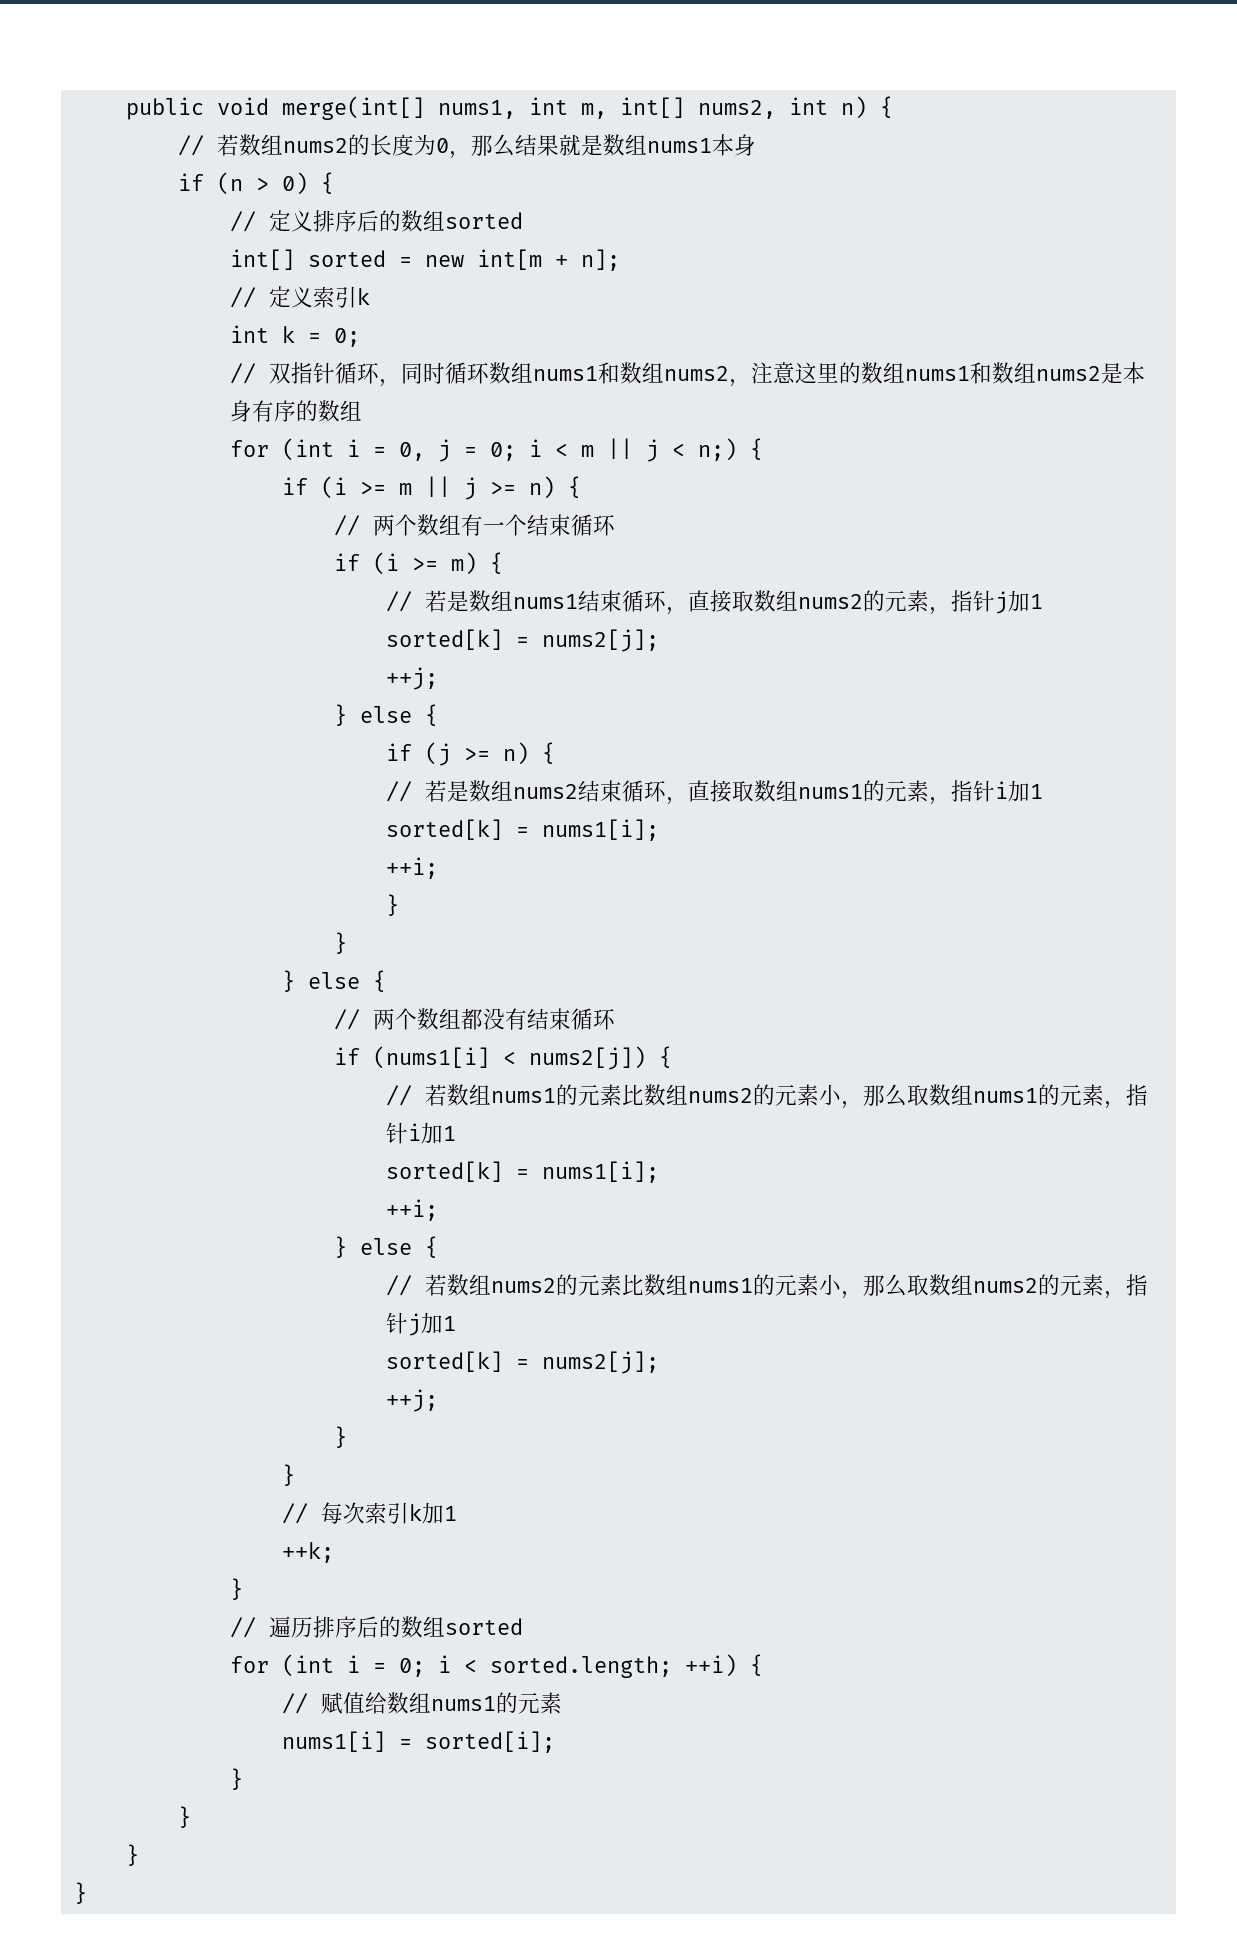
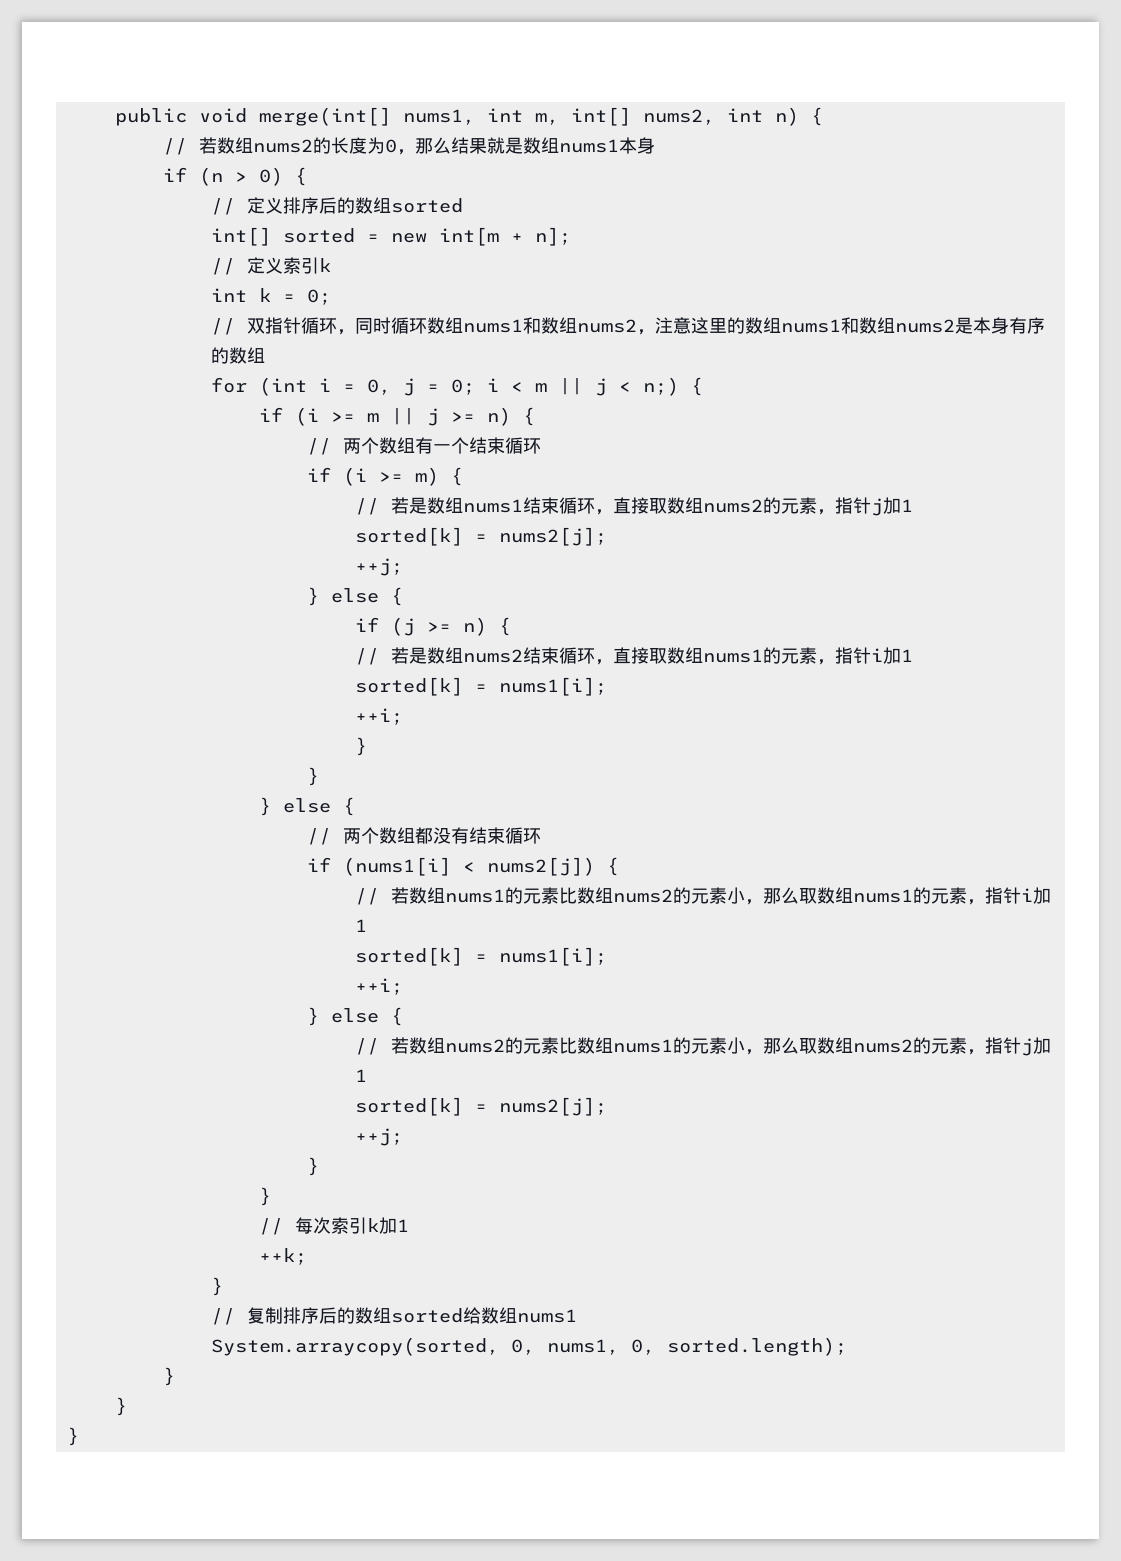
[268,1616,523,1638] [229,1654,763,1678] [281,1692,562,1714] [281,1731,555,1753] [229,1768,243,1790] [177,1806,191,1828] [125,1844,139,1866] [73,1882,87,1904] 遍历排序后的数组sorted // for (int i = 0; i < sorted.length; ++i) { // // 赋值给数组nums1的元素 // nums1[i] = sorted[i]; // } // } // } // } -> [246,1307,577,1324] [210,1337,847,1356] [162,1367,175,1386] [114,1397,127,1416] [66,1427,79,1446] 复制排序后的数组sorted给数组nums1 // System.arraycopy(sorted, 0, nums1, 0, sorted.length); // } // } // }

